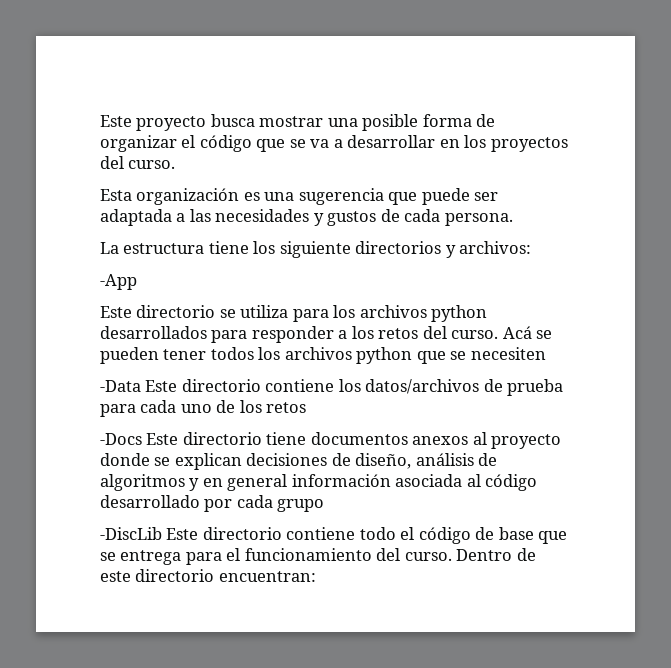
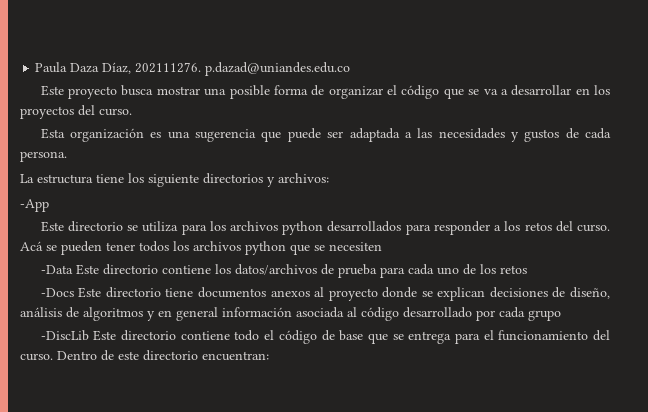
(100, 121) none -> [35,62,351,76] Paula Daza Díaz, 202111276. p.dazad@uniandes.edu.co //

